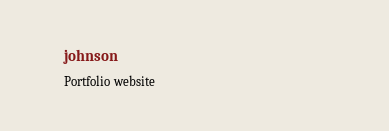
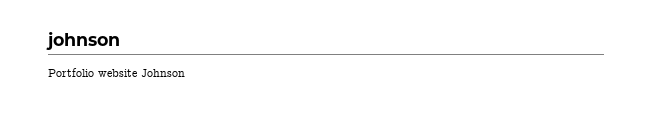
(155, 80) none -> [141,69,185,77] Johnson

